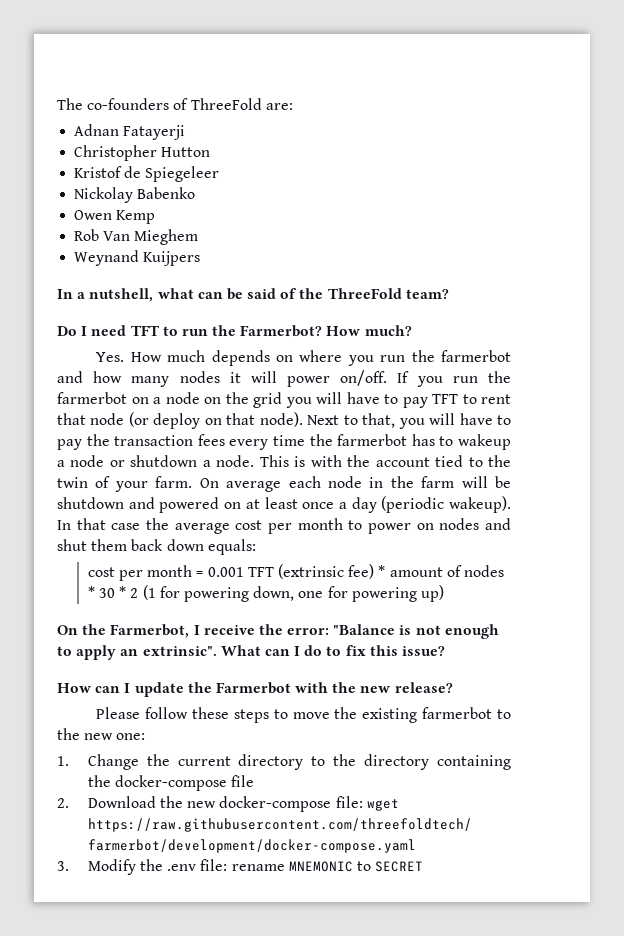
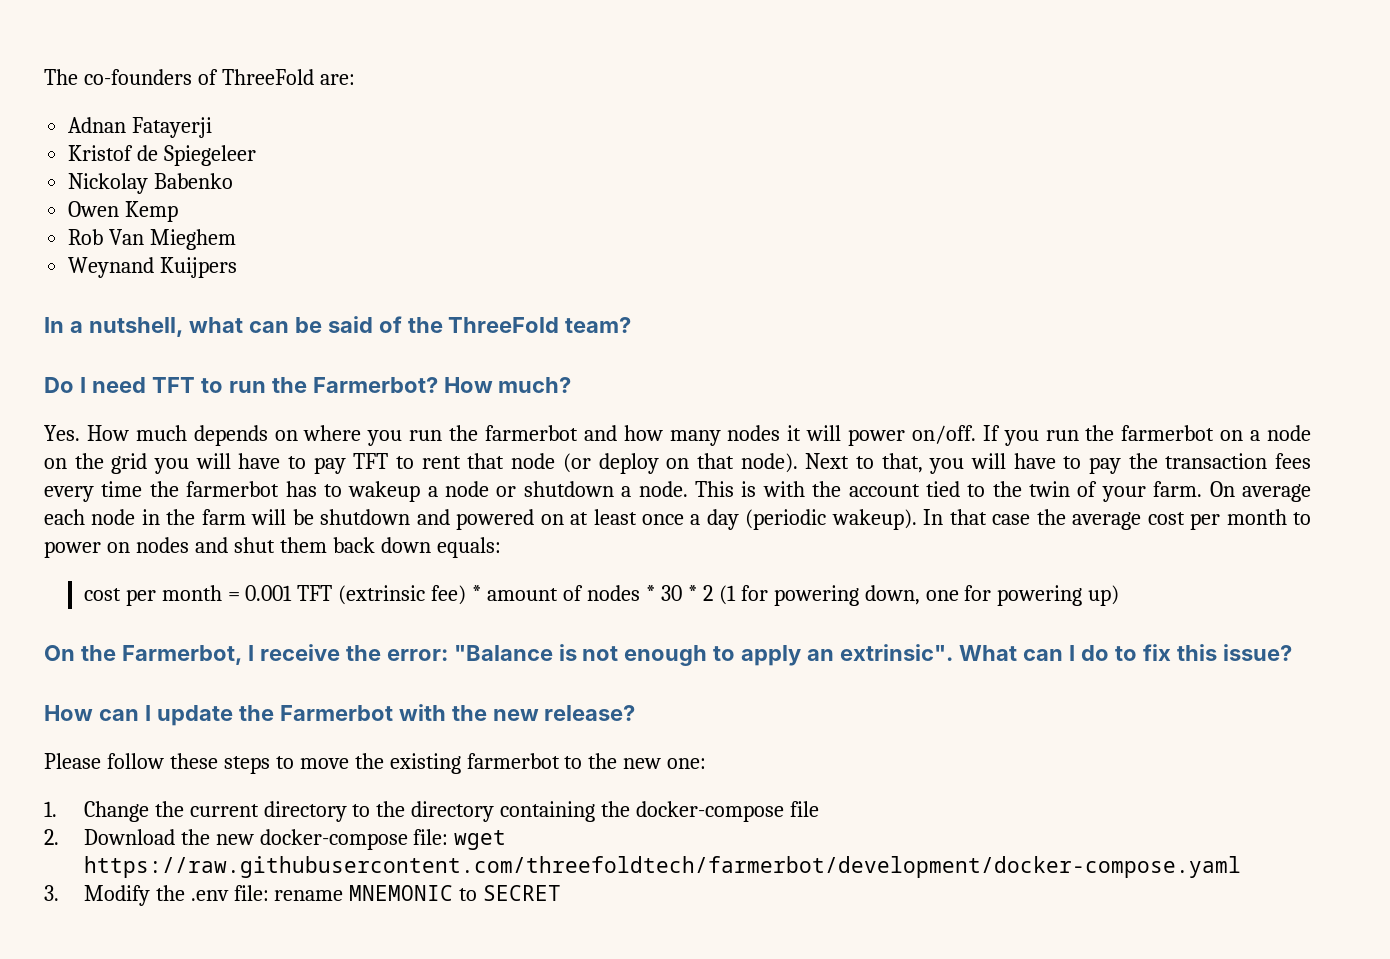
[74,145,211,161] // Christopher Hutton -> (213, 127) none

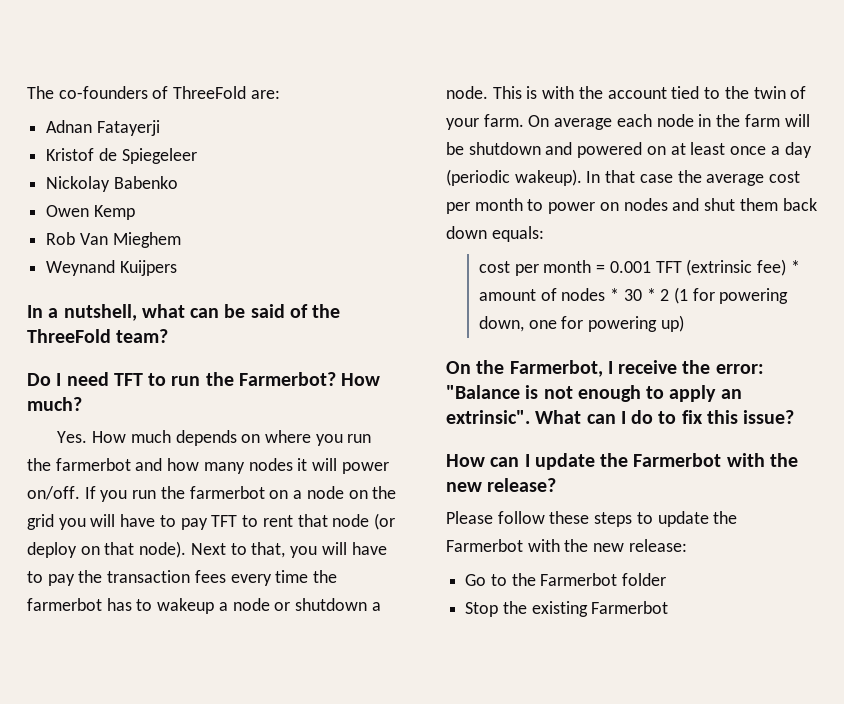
[299,753,707,774] [44,801,820,822] [44,829,507,850] [83,856,1241,878] [44,885,562,906] move the existing farmerbot to the new one: // 1. Change the current directory to the directory containing the docker-compose file // 2. Download the new docker-compose file: wget https://raw.githubusercontent.com/threefoldtech/farmerbot/development/docker-compose.yaml // 3. Modify the .env file: rename MNEMONIC to SECRET -> [657,511,738,527] [446,539,687,552] [465,573,667,586] [465,601,669,617] update the Farmerbot with the new release: // Go to the Farmerbot folder // Stop the existing Farmerbot

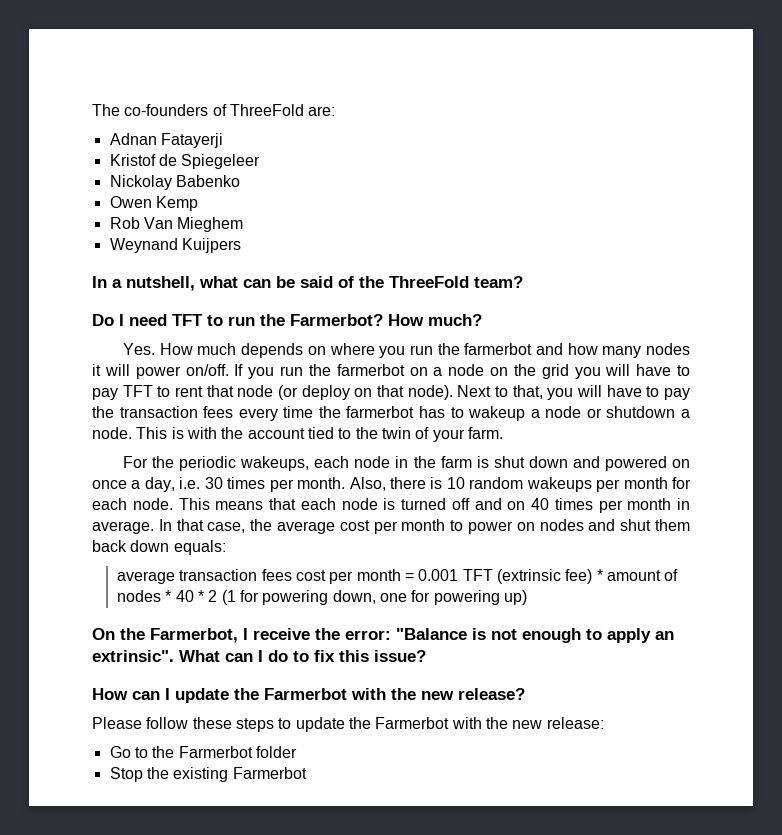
[528,115,613,130] On average -> [123,456,310,471] // For the periodic wakeups,
[784,114,810,127] [446,142,812,158] [446,169,582,186] will be shutdown and powered on at least once a day (periodic wakeup). -> [476,456,690,471] [92,477,691,492] [92,498,690,513] [92,521,154,534] is shut down and powered on once a day, i.e. 30 times per month. Also, there is 10 random wakeups per month for each node. This means that each node is turned off and on 40 times per month in average.
[639,174,673,183] case -> [207,522,246,533] case,
(544, 234) none -> [117,569,292,584] average transaction fees
[623,289,642,301] 30 -> [175,590,194,602] 40

